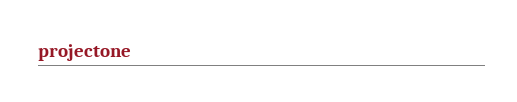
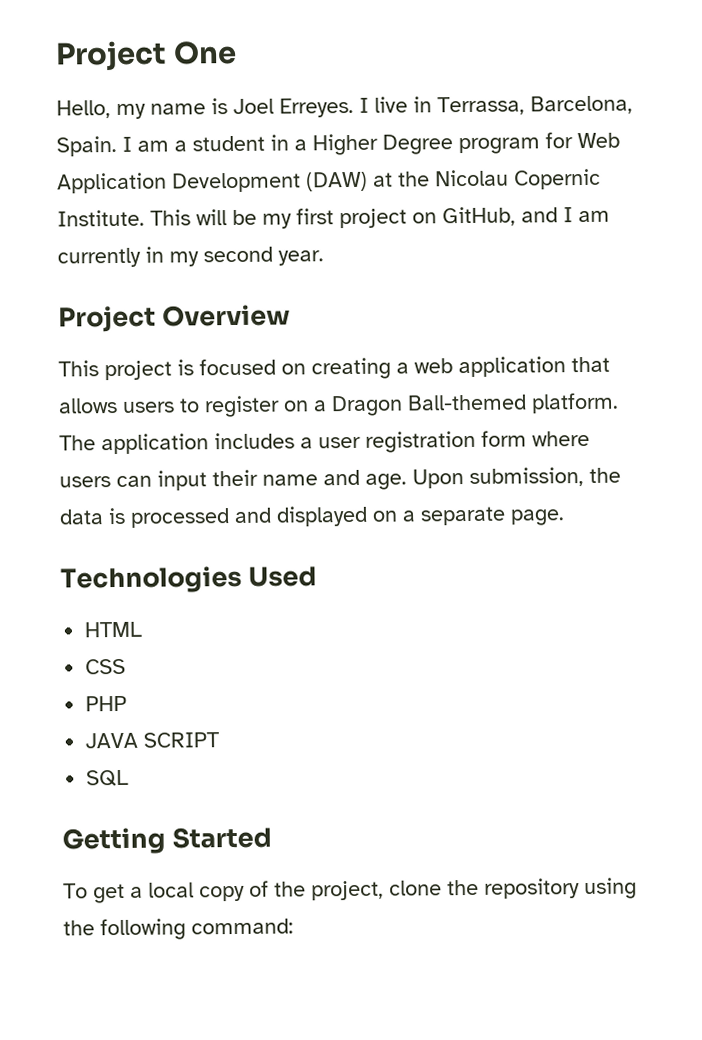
[38,44,131,61] projectone -> [55,40,237,71] [56,95,633,119] [56,132,620,157] [57,168,601,194] [57,206,610,229] [57,246,324,268] [58,304,291,333] [58,356,610,381] [58,392,619,418] [59,430,590,455] [59,467,621,491] [59,505,565,528] [60,565,317,594] [84,621,143,638] [85,658,127,675] [85,695,128,712] [85,732,221,749] [86,769,130,787] [62,826,272,855] [63,877,637,904] [63,918,294,941] Project One // Hello, my name is Joel Erreyes. I live in Terrassa, Barcelona, Spain. I am a student in a Higher Degree program for Web Application Development (DAW) at the Nicolau Copernic Institute. This will be my first project on GitHub, and I am currently in my second year. // Project Overview // This project is focused on creating a web application that allows users to register on a Dragon Ball-themed platform. The application includes a user registration form where users can input their name and age. Upon submission, the data is processed and displayed on a separate page. // Technologies Used // HTML // CSS // PHP // JAVA SCRIPT // SQL // Getting Started // To get a local copy of the project, clone the repository using the following command:

